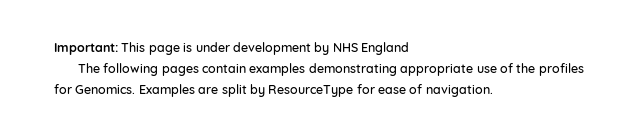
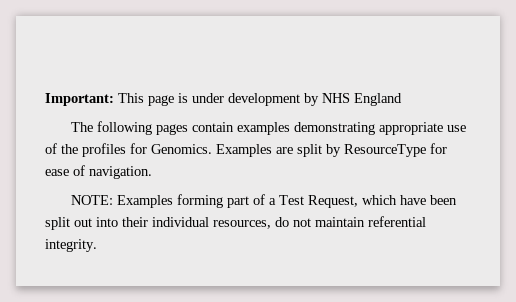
(493, 91) none -> [71,194,458,208] [45,216,426,230] [45,239,97,252] // NOTE: Examples forming part of a Test Request, which have been split out into their individual resources, do not maintain referential integrity.

